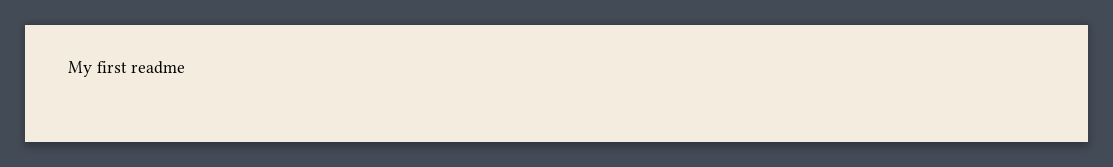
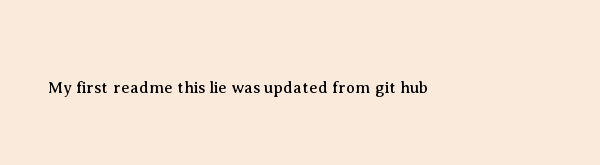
(186, 67) none -> [176,81,428,97] this lie was updated from git hub

